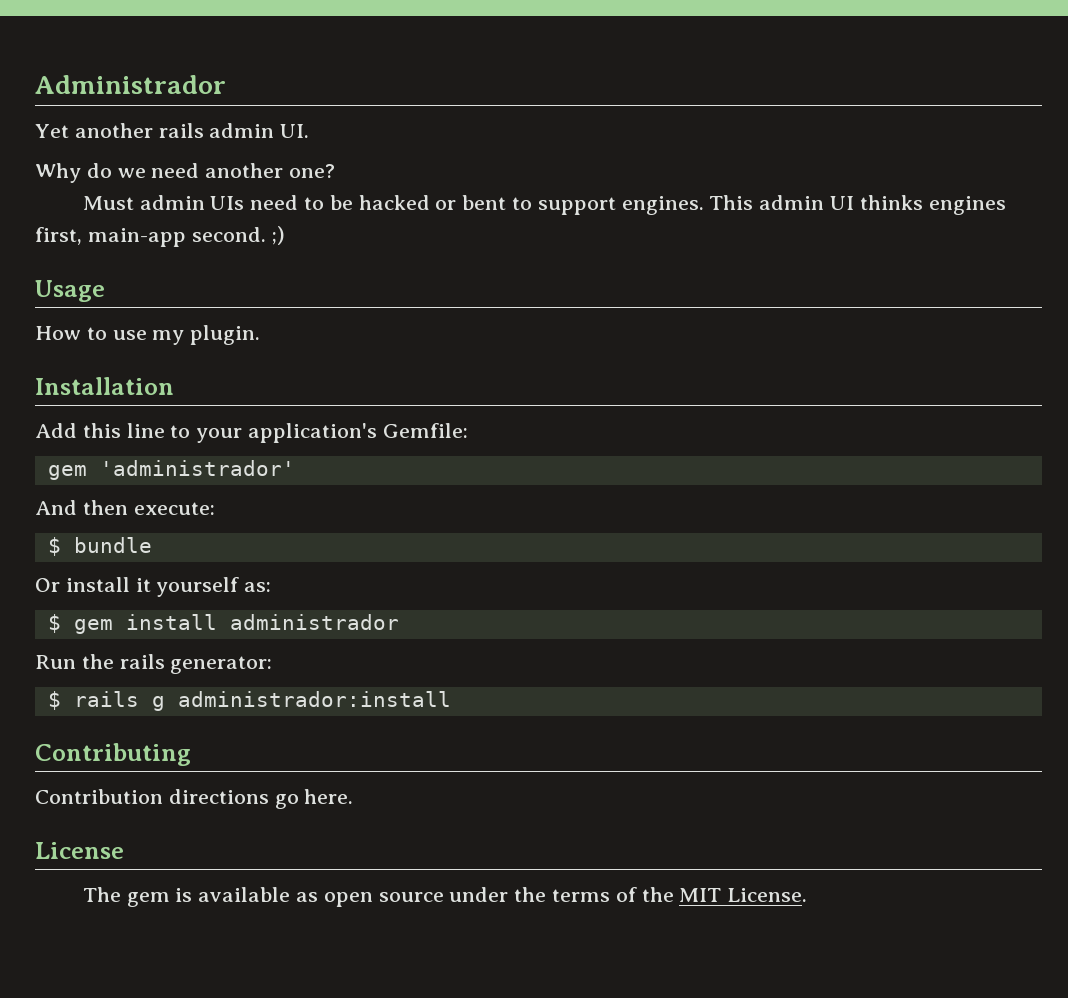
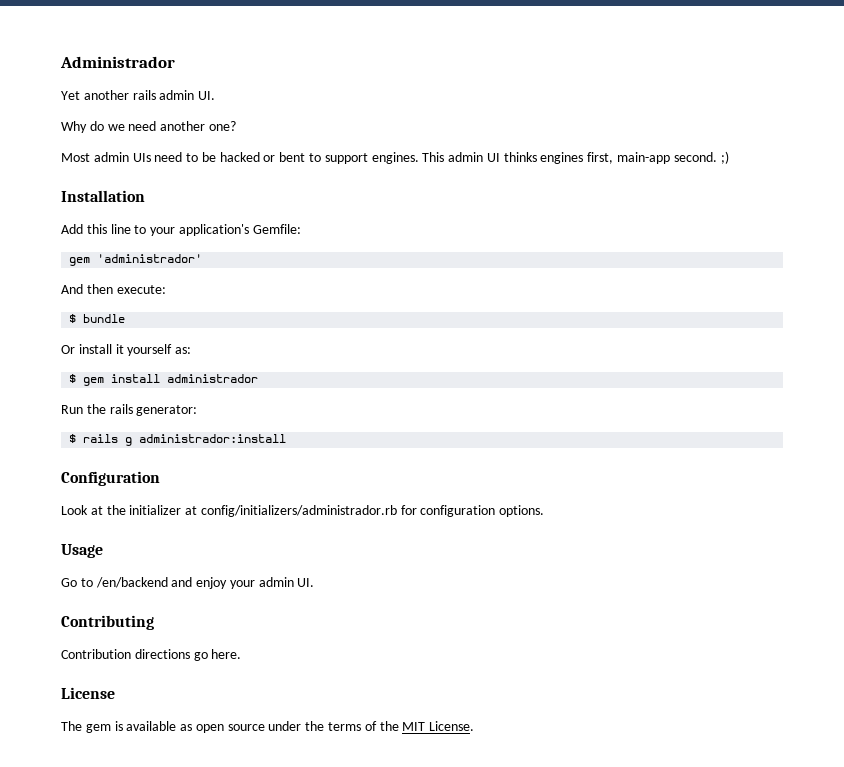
[82,196,134,210] Must -> [61,153,90,162] Most
[35,280,105,302] [35,325,261,345] // Usage // How to use my plugin. -> (729, 157) none
(451, 699) none -> [61,471,160,486] [61,505,545,517] [61,544,103,558] [61,577,315,589] // Configuration // Look at the initializer at config/initializers/administrador.rb for configuration options. // Usage // Go to /en/backend and enjoy your admin UI.

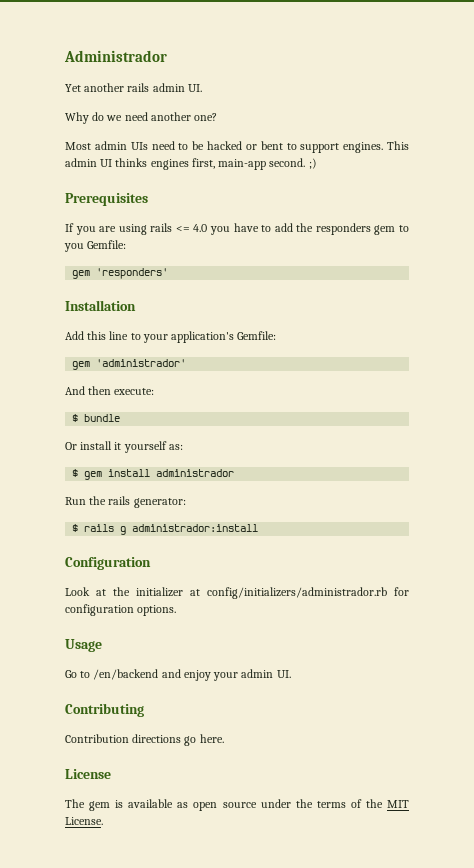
(729, 157) none -> [65,193,148,206] [65,223,409,235] [64,240,127,252] [72,268,169,279] // Prerequisites // If you are using rails <= 4.0 you have to add the responders gem to you Gemfile: // gem 'responders'

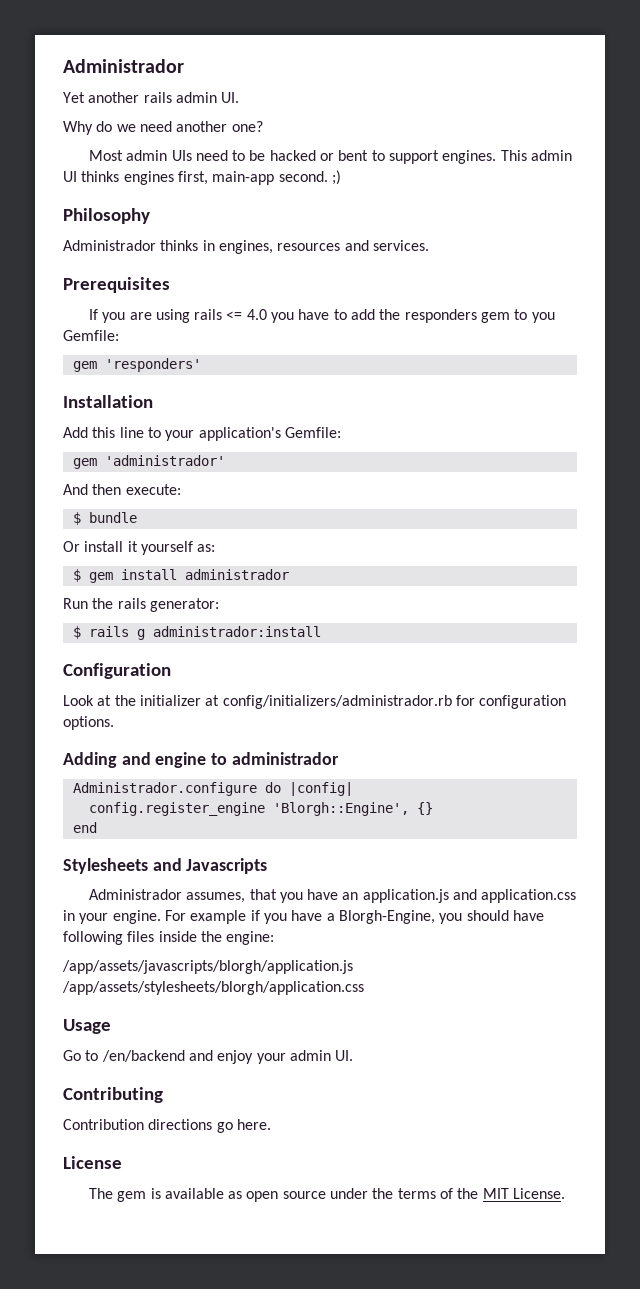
(317, 163) none -> [63,208,150,224] [63,240,429,254] // Philosophy // Administrador thinks in engines, resources and services.
(177, 610) none -> [63,752,339,768] [72,782,353,796] [88,802,433,816] [72,822,97,833] [63,858,268,874] [88,889,577,903] [63,910,544,924] [63,931,275,945] [62,960,353,974] [62,981,364,995] // Adding and engine to administrador // Administrador.configure do |config| // config.register_engine 'Blorgh::Engine', {} // end // Stylesheets and Javascripts // Administrador assumes, that you have an application.js and application.css in your engine. For example if you have a Blorgh-Engine, you should have following files inside the engine: // /app/assets/javascripts/blorgh/application.js /app/assets/stylesheets/blorgh/application.css

